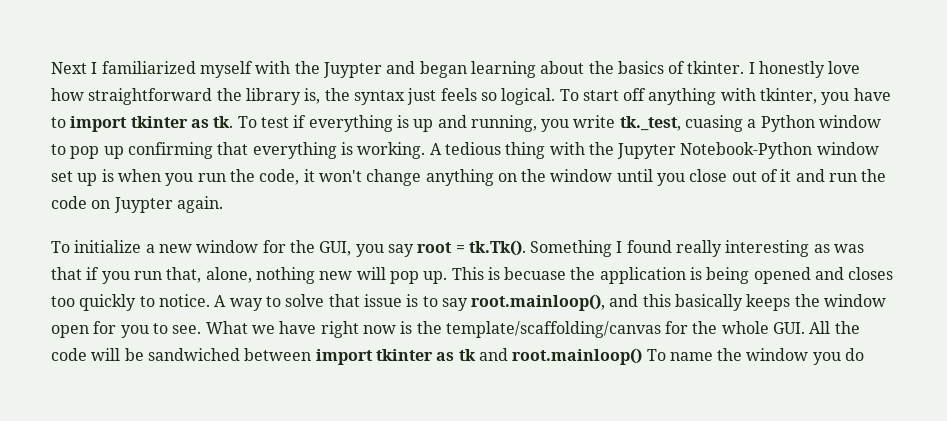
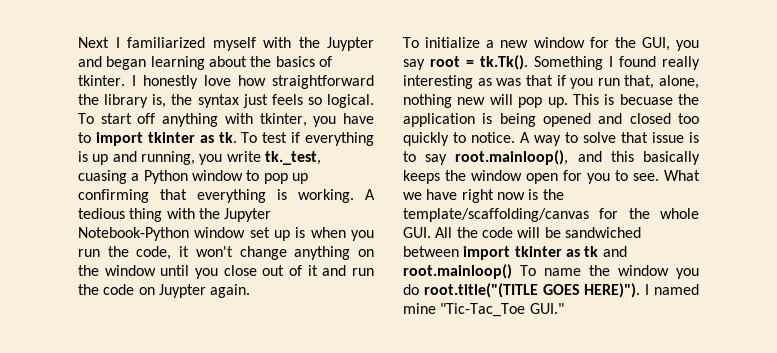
[848,267,894,280] closes -> [629,113,671,124] closed
(865, 354) none -> [423,283,699,298] [403,303,564,317] root.title("(TITLE GOES HERE)"). I named mine "Tic-Tac_Toe GUI."

